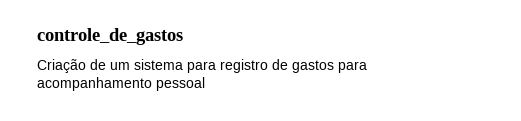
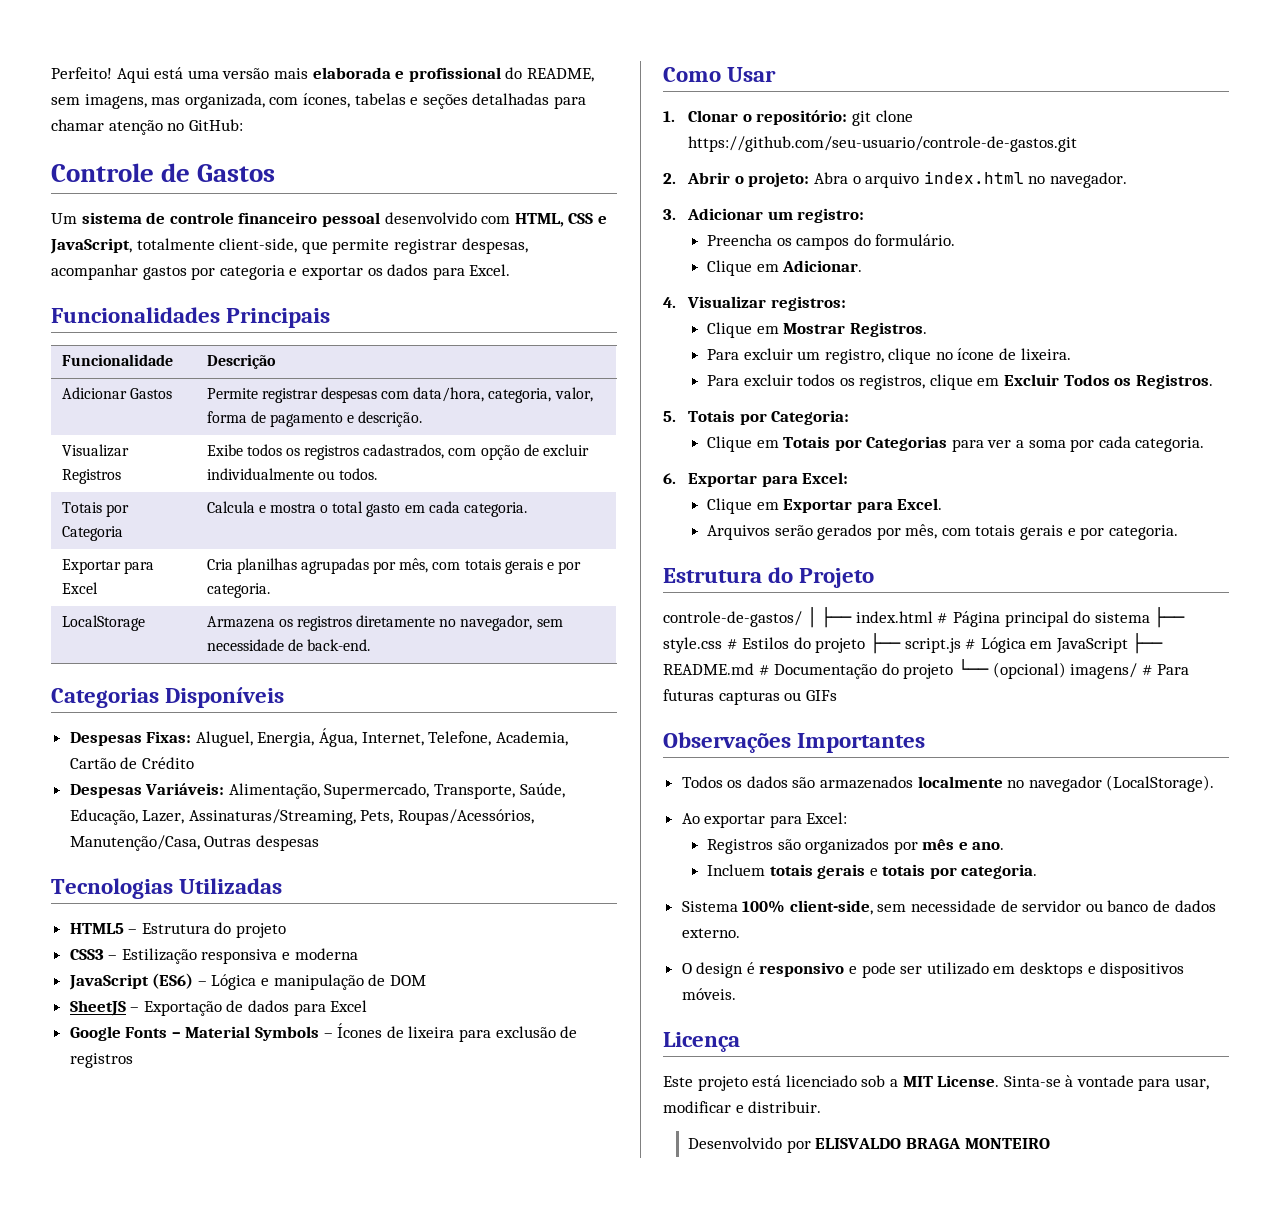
[37,28,183,45] [37,59,367,73] [37,77,205,91] controle_de_gastos // Criação de um sistema para registro de gastos para acompanhamento pessoal -> [51,67,594,83] [51,93,586,109] [51,119,243,135] [51,163,276,182] [51,212,607,227] [50,238,528,254] [51,264,511,280] [51,307,331,328] [61,354,173,366] [206,354,276,369] [61,387,172,399] [206,387,593,403] [206,411,423,427] [61,444,129,457] [61,469,121,484] [206,444,590,460] [206,468,377,480] [61,502,129,517] [61,526,123,541] [206,501,528,517] [61,559,154,574] [61,582,98,594] [206,558,582,574] [206,583,270,598] [61,615,145,631] [206,615,563,631] [206,639,370,651] [51,687,285,708] [69,728,568,747] [69,757,194,769] [69,783,565,799] [69,809,535,825] [69,835,319,851] [51,878,283,899] [69,922,287,938] [69,948,358,964] [68,973,426,990] [69,1000,368,1016] [69,1023,578,1042] [69,1053,133,1068] [663,67,777,82] [663,110,913,126] [688,136,1078,152] [663,171,1127,188] [663,208,865,223] [706,234,956,250] [706,260,863,276] [663,296,846,311] [706,322,927,338] [706,348,1071,364] [706,374,1213,390] [663,410,850,425] [706,436,1205,452] [663,472,849,487] [706,498,943,514] [706,524,1178,540] [663,567,875,588] [663,607,1186,628] [663,633,1164,654] [663,659,1190,679] [663,689,837,705] [663,732,926,753] [681,775,1215,792] [681,812,848,828] [706,838,1005,854] [706,864,1038,879] [681,900,1216,915] [681,928,740,938] [681,962,1185,978] [681,988,736,1000] [663,1032,740,1052] [663,1075,1210,1091] [663,1101,822,1113] [688,1137,1050,1153] Perfeito! Aqui está uma versão mais elaborada e profissional do README, sem imagens, mas organizada, com ícones, tabelas e seções detalhadas para chamar atenção no GitHub: // Controle de Gastos // Um sistema de controle financeiro pessoal desenvolvido com HTML, CSS e JavaScript, totalmente client-side, que permite registrar despesas, acompanhar gastos por categoria e exportar os dados para Excel. // Funcionalidades Principais // Funcionalidade | Descrição // Adicionar Gastos | Permite registrar despesas com data/hora, categoria, valor, forma de pagamento e descrição. // Visualizar Registros | Exibe todos os registros cadastrados, com opção de excluir individualmente ou todos. // Totais por Categoria | Calcula e mostra o total gasto em cada categoria. // Exportar para Excel | Cria planilhas agrupadas por mês, com totais gerais e por categoria. // LocalStorage | Armazena os registros diretamente no navegador, sem necessidade de back-end. // Categorias Disponíveis // Despesas Fixas: Aluguel, Energia, Água, Internet, Telefone, Academia, Cartão de Crédito // Despesas Variáveis: Alimentação, Supermercado, Transporte, Saúde, Educação, Lazer, Assinaturas/Streaming, Pets, Roupas/Acessórios, Manutenção/Casa, Outras despesas // Tecnologias Utilizadas // HTML5 – Estrutura do projeto // CSS3 – Estilização responsiva e moderna // JavaScript (ES6) – Lógica e manipulação de DOM // SheetJS – Exportação de dados para Excel // Google Fonts – Material Symbols – Ícones de lixeira para exclusão de registros // Como Usar // 1. Clonar o repositório: git clone https://github.com/seu-usuario/controle-de-gastos.git // 2. Abrir o projeto: Abra o arquivo index.html no navegador. // 3. Adicionar um registro: // Preencha os campos do formulário. // Clique em Adicionar. // 4. Visualizar registros: // Clique em Mostrar Registros. // Para excluir um registro, clique no ícone de lixeira. // Para excluir todos os registros, clique em Excluir Todos os Registros. // 5. Totais por Categoria: // Clique em Totais por Categorias para ver a soma por cada categoria. // 6. Exportar para Excel: // Clique em Exportar para Excel. // Arquivos serão gerados por mês, com totais gerais e por categoria. // Estrutura do Projeto // controle-de-gastos/ │ ├── index.html # Página principal do sistema ├── style.css # Estilos do projeto ├── script.js # Lógica em JavaScript ├── README.md # Documentação do projeto └── (opcional) imagens/ # Para futuras capturas ou GIFs // Observações Importantes // Todos os dados são armazenados localmente no navegador (LocalStorage). // Ao exportar para Excel: // Registros são organizados por mês e ano. // Incluem totais gerais e totais por categoria. // Sistema 100% client-side, sem necessidade de servidor ou banco de dados externo. // O design é responsivo e pode ser utilizado em desktops e dispositivos móveis. // Licença // Este projeto está licenciado sob a MIT License. Sinta-se à vontade para usar, modificar e distribuir. // Desenvolvido por ELISVALDO BRAGA MONTEIRO

